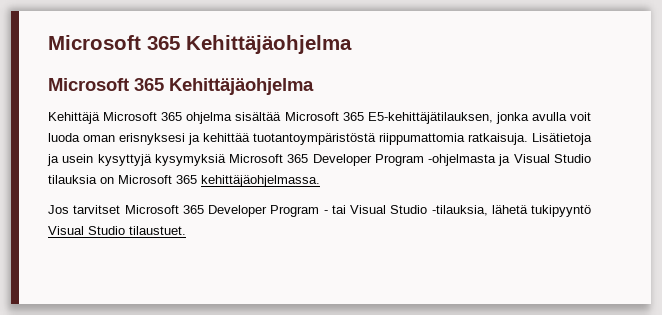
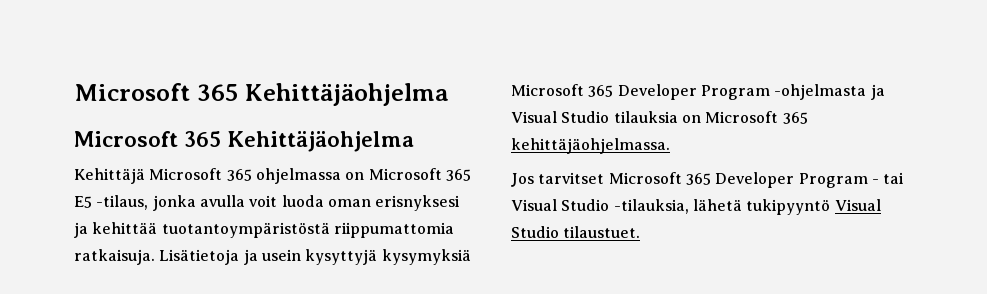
[186,112,493,124] ohjelma sisältää Microsoft 365 E5-kehittäjätilauksen, -> [255,168,471,184] [74,195,149,210] ohjelmassa on Microsoft 365 E5 -tilaus,

